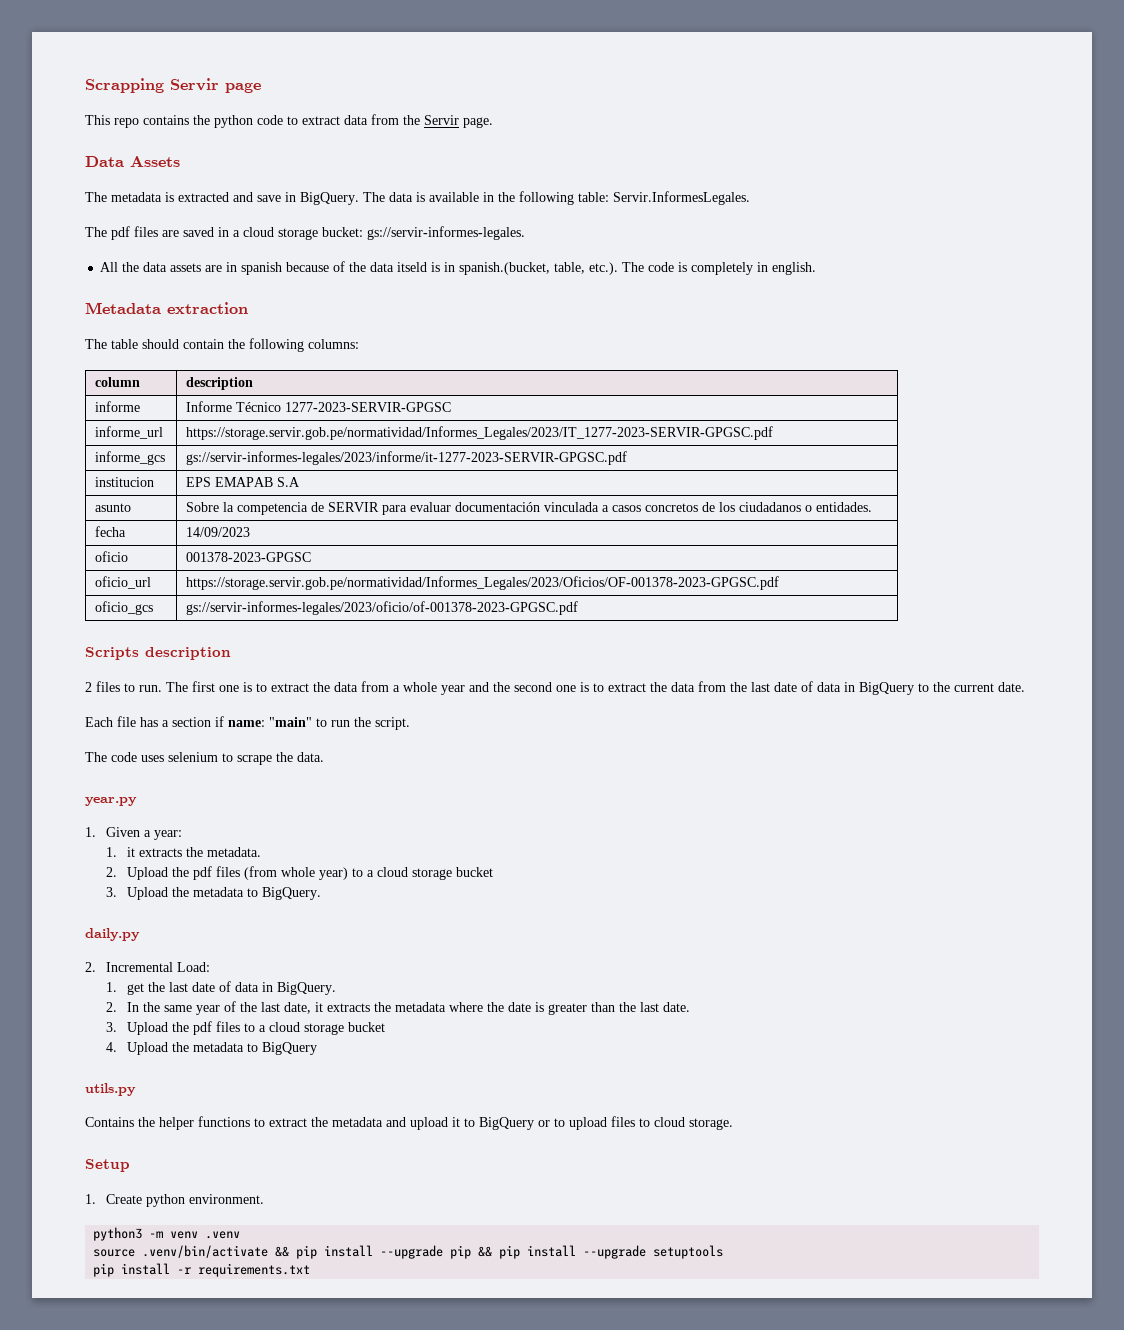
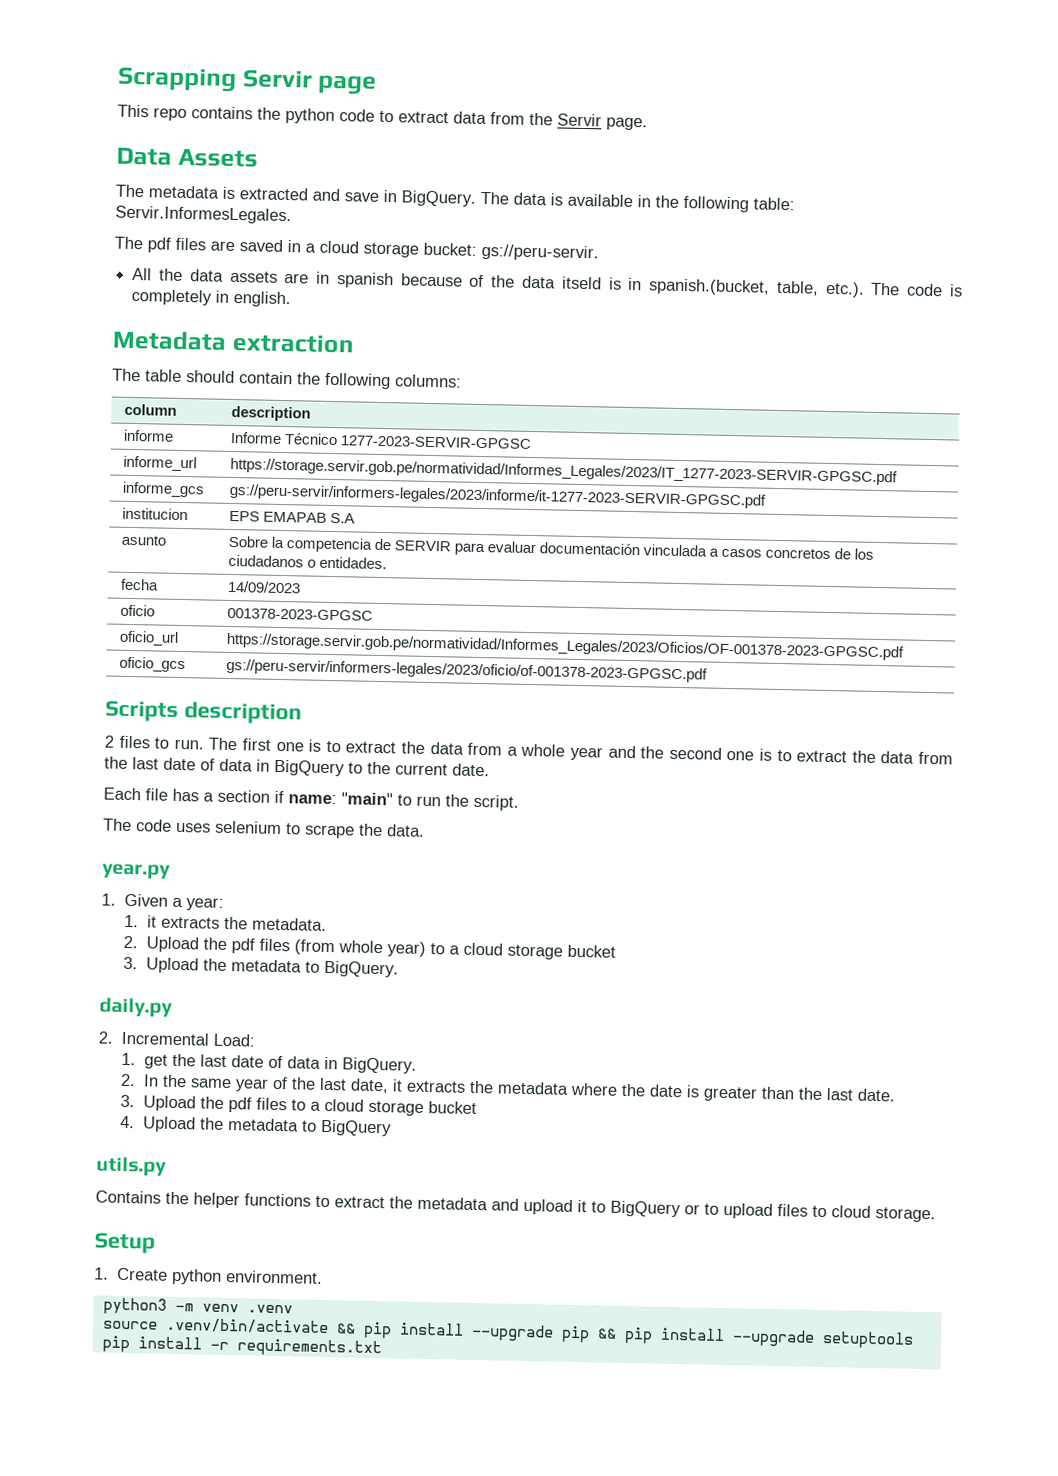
[367,226,525,240] gs://servir-informes-legales. -> [481,243,599,262] gs://peru-servir.
[186,451,628,465] gs://servir-informes-legales/2023/informe/it-1277-2023-SERVIR-GPGSC.pdf -> [228,483,766,509] gs://peru-servir/informers-legales/2023/informe/it-1277-2023-SERVIR-GPGSC.pdf
[186,601,579,615] gs://servir-informes-legales/2023/oficio/of-001378-2023-GPGSC.pdf -> [225,658,708,683] gs://peru-servir/informers-legales/2023/oficio/of-001378-2023-GPGSC.pdf

